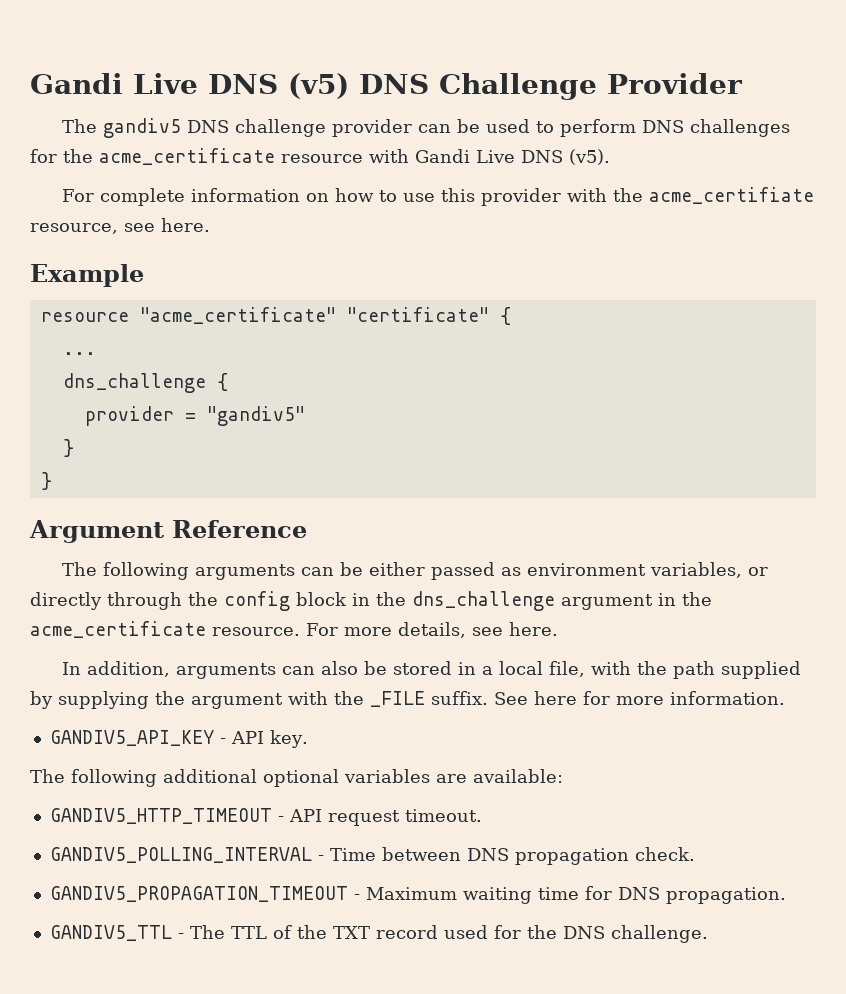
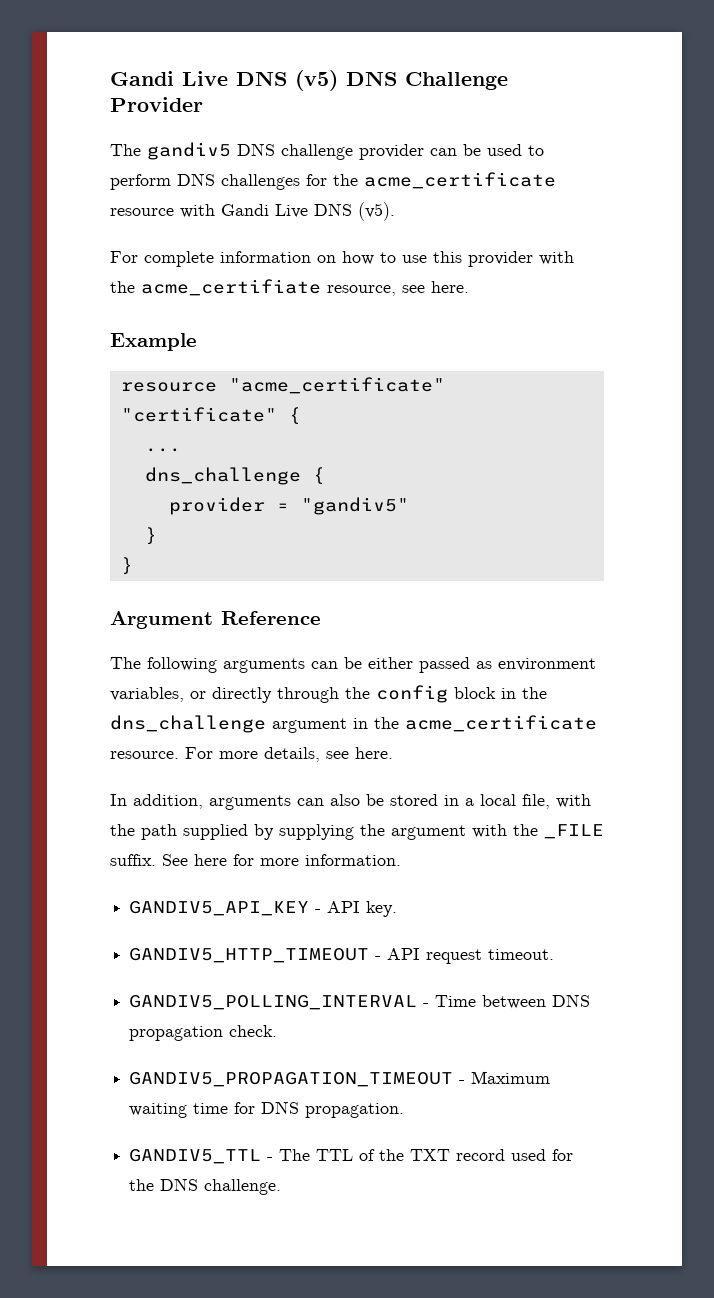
[30,769,563,787] // The following additional optional variables are available: -> (398, 909) none

